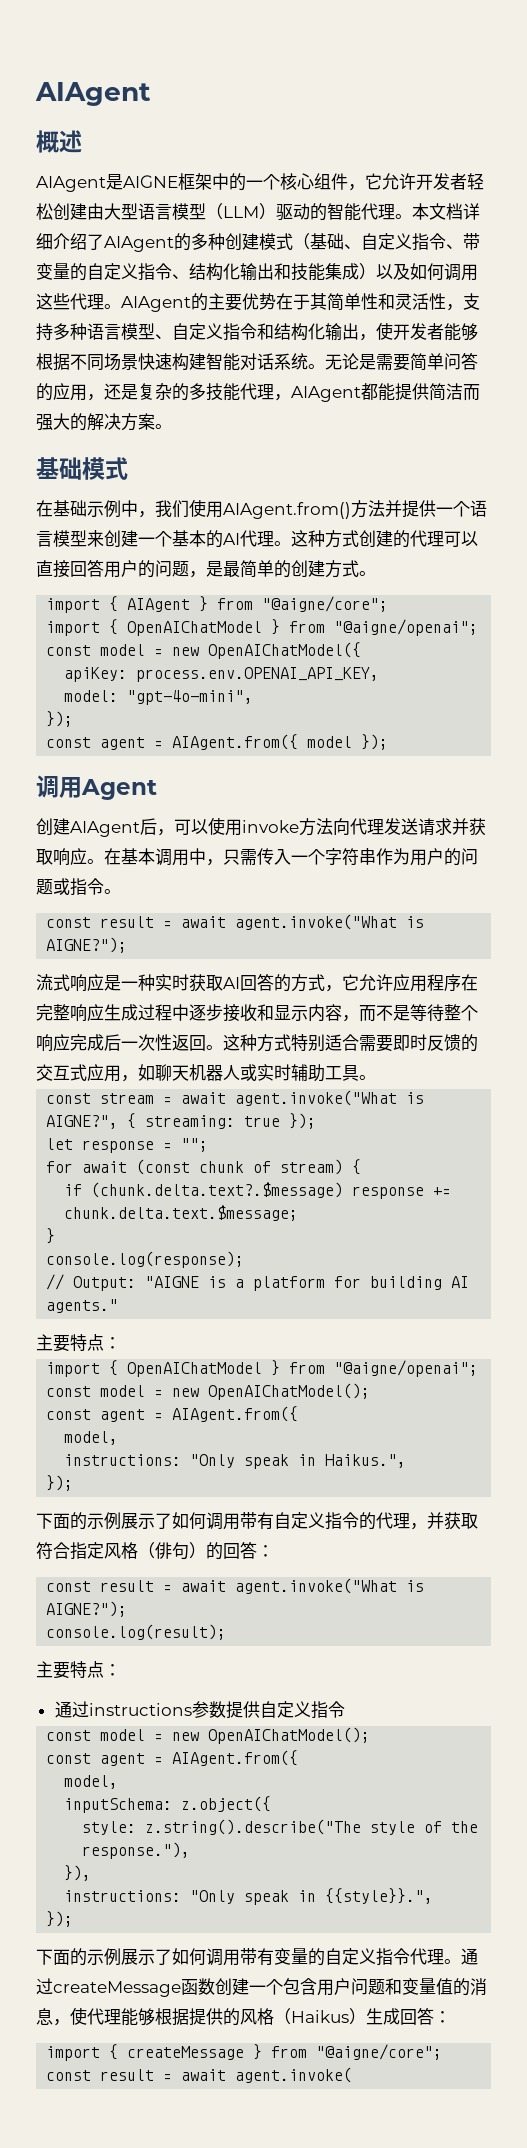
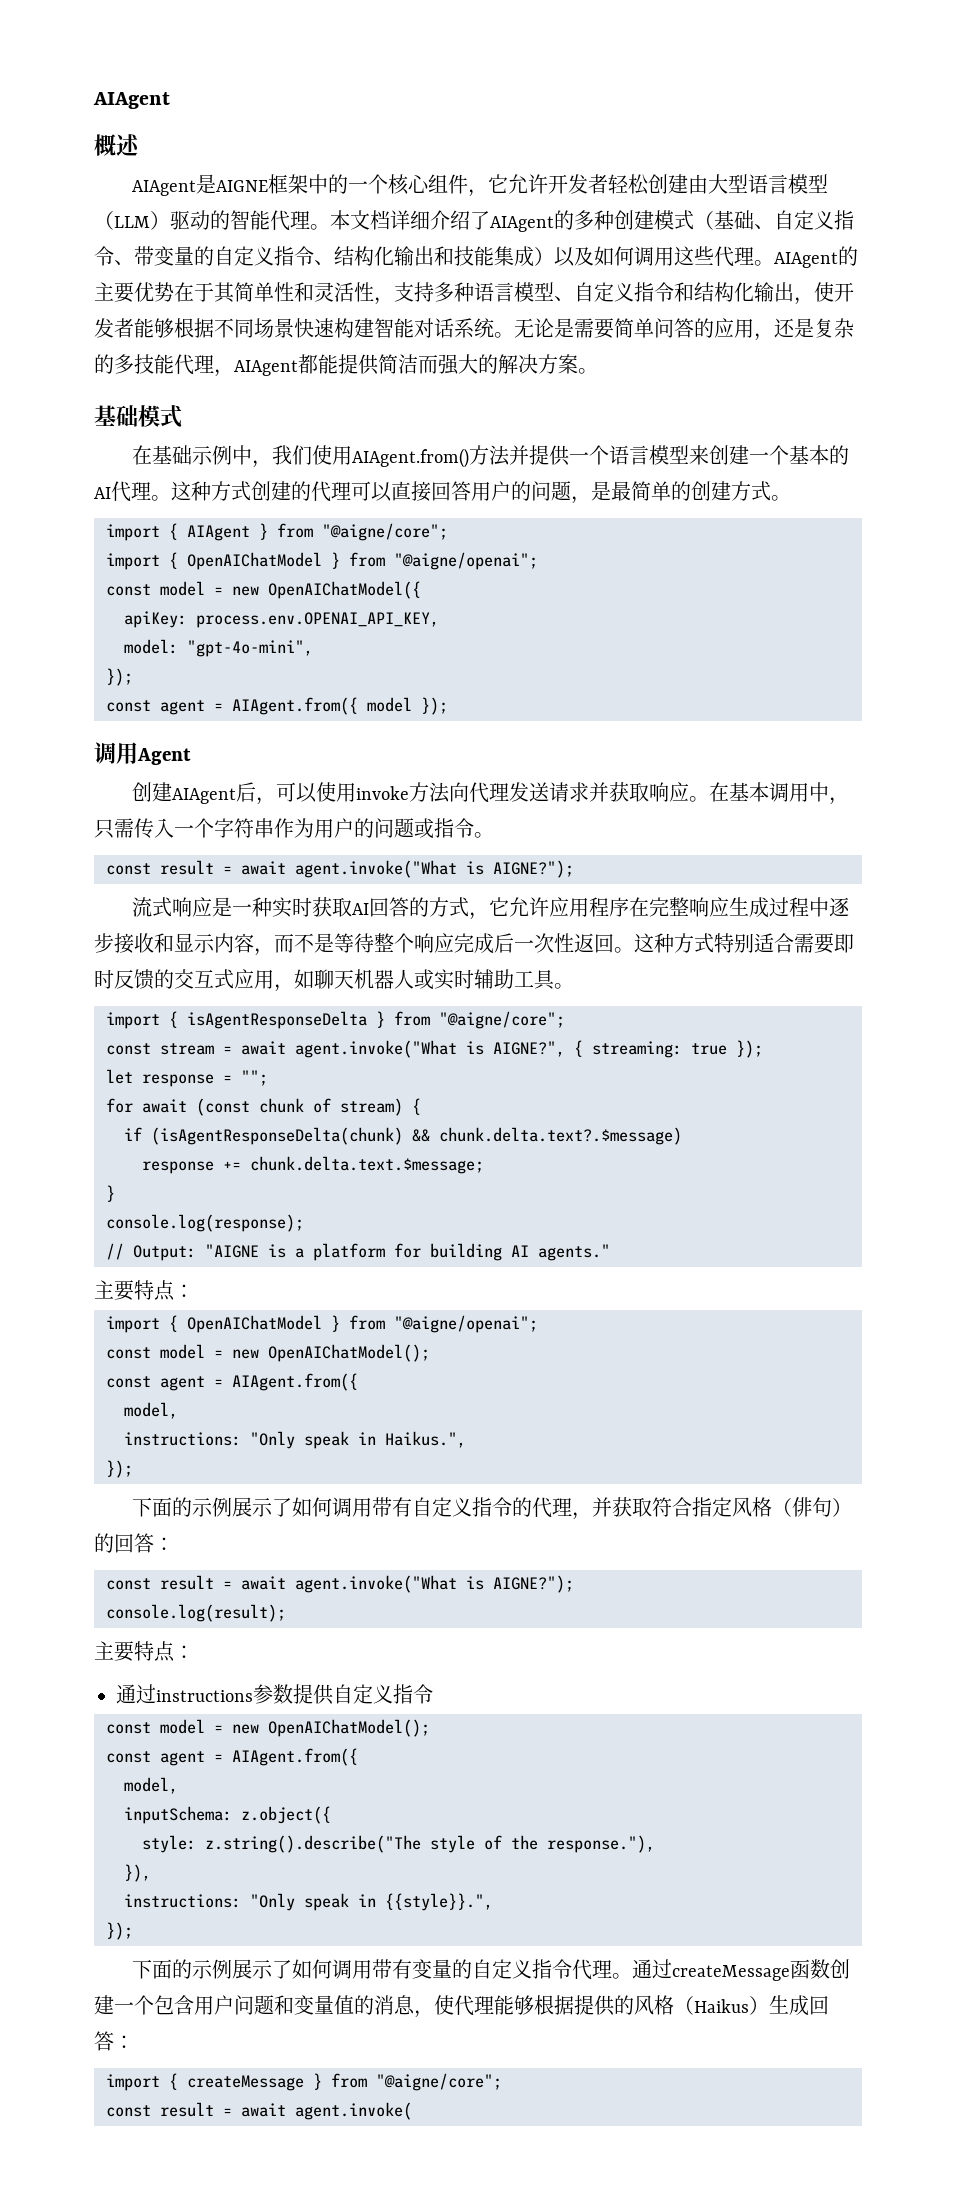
(376, 1077) none -> [106,1011,565,1029] // import { isAgentResponseDelta } from "@aigne/core";
[91,1182,344,1198] (chunk.delta.text?.$message) -> [151,1127,682,1145] (isAgentResponseDelta(chunk) && chunk.delta.text?.$message) //

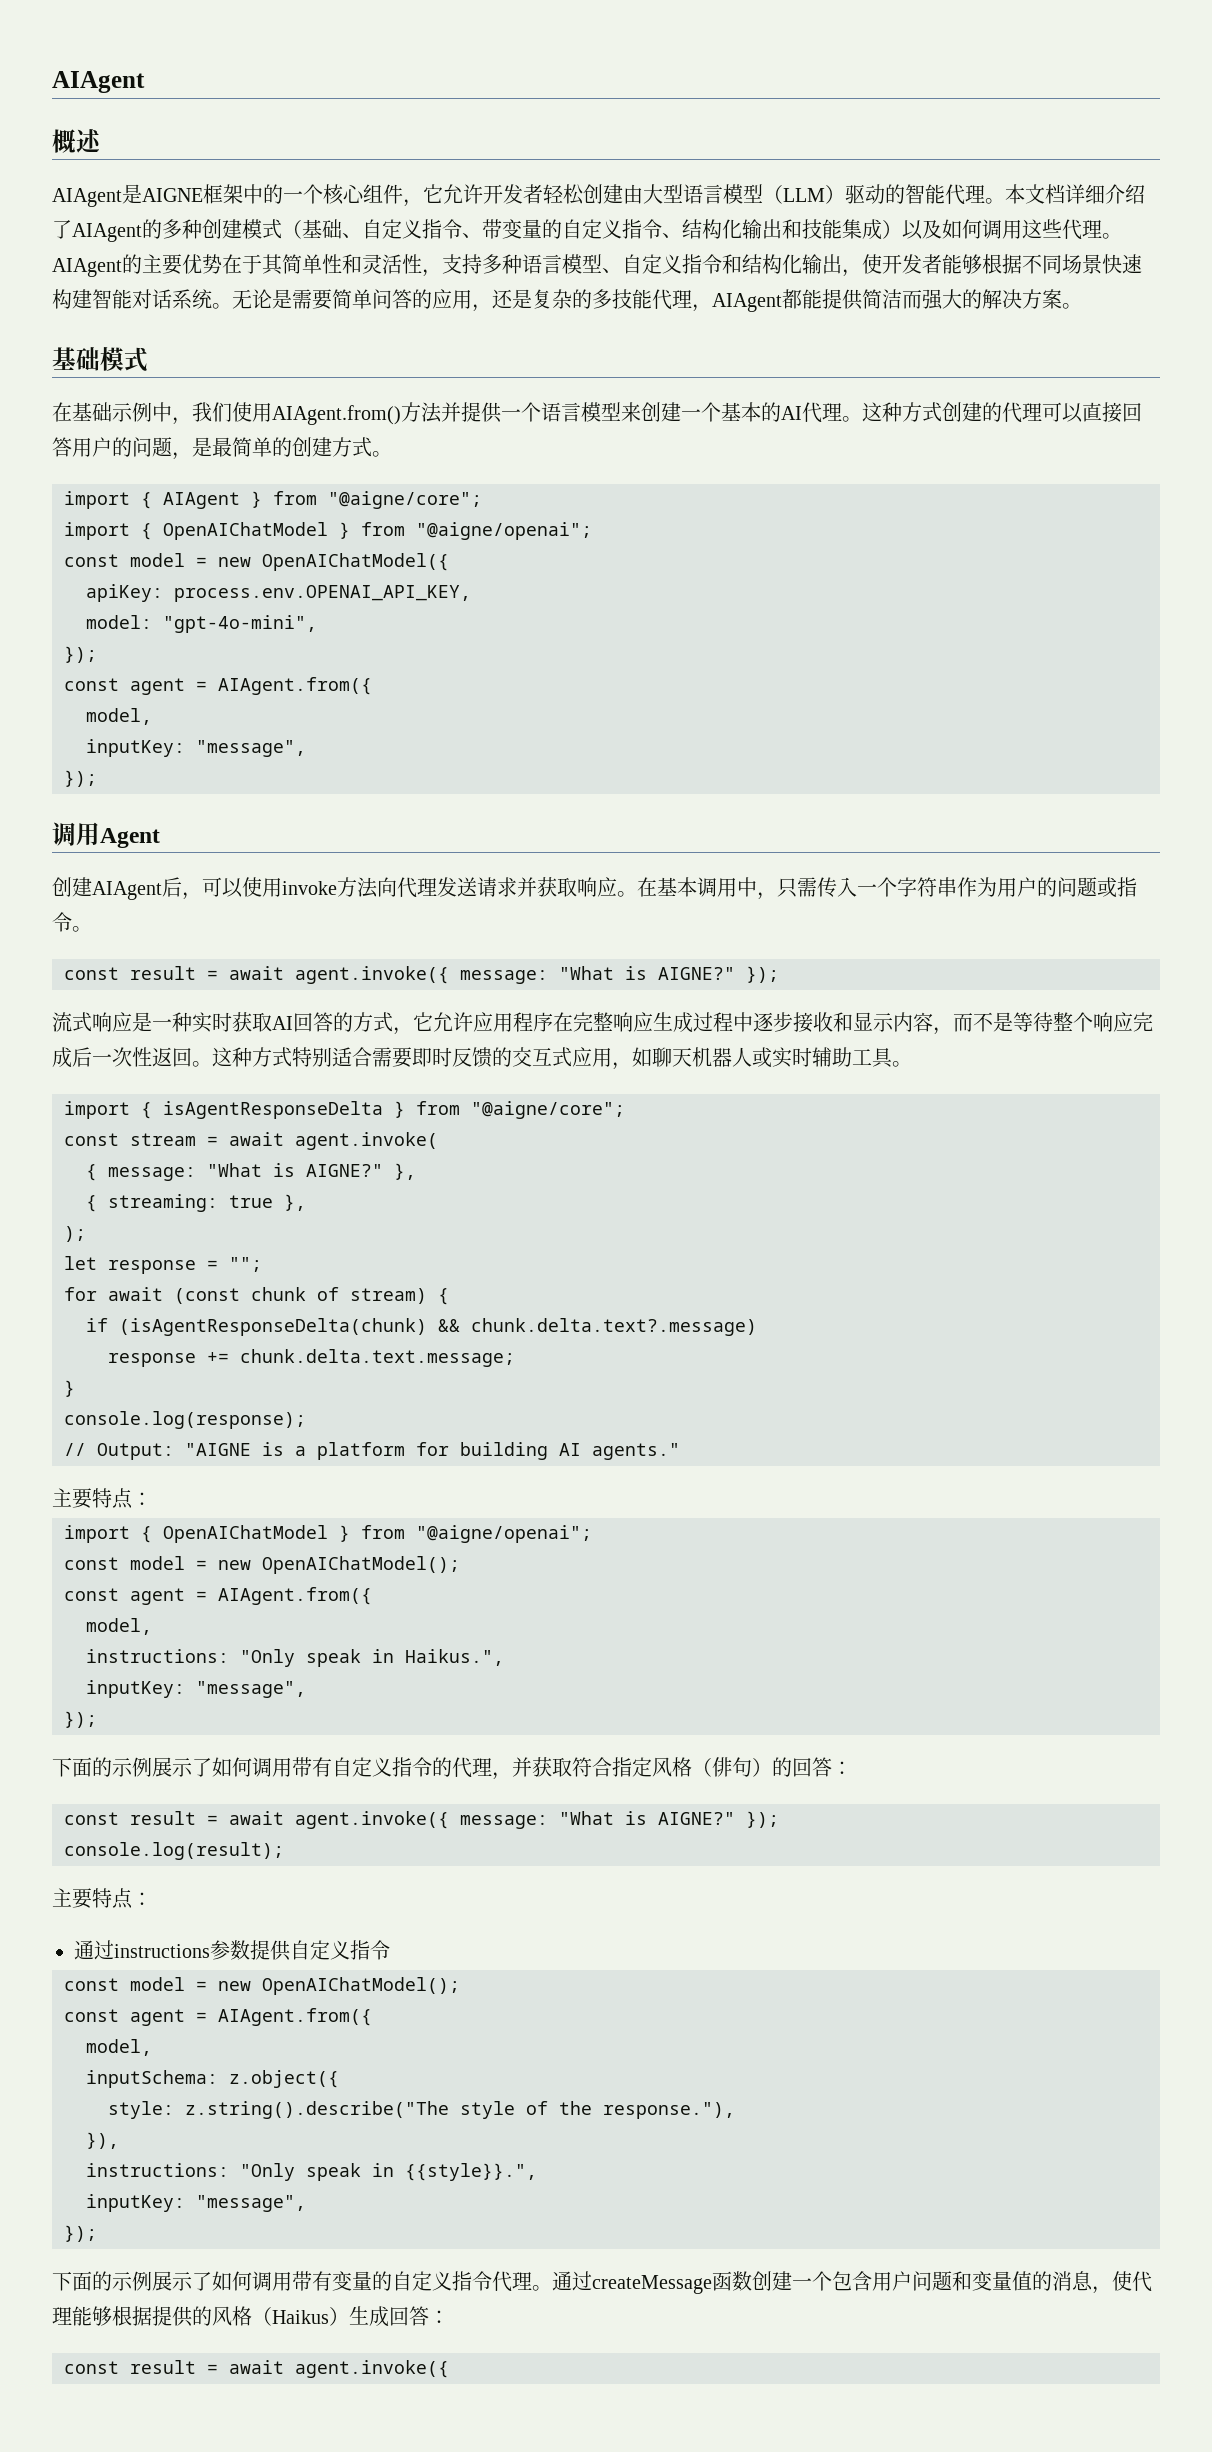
[367,697,412,712] model -> [86,708,152,725] [86,739,306,757] // model, // inputKey: "message", //
[295,860,574,878] agent.invoke("What is AIGNE?"); -> [295,966,779,984] agent.invoke({ message: "What is AIGNE?" });
[295,1040,565,1058] agent.invoke("What is AIGNE?", -> [295,1132,438,1150] [86,1163,416,1181] agent.invoke( // { message: "What is AIGNE?" }, //
[736,1040,763,1058] }); -> [284,1194,306,1211] [64,1226,86,1242] }, // );
[439,1127,682,1145] chunk.delta.text?.$message) -> [471,1318,757,1336] chunk.delta.text?.message)
[250,1156,484,1174] chunk.delta.text.$message; -> [240,1349,515,1367] chunk.delta.text.message;
(466, 1439) none -> [86,1680,306,1698] // inputKey: "message",
[295,1575,574,1593] agent.invoke("What is AIGNE?"); -> [295,1811,779,1829] agent.invoke({ message: "What is AIGNE?" });
(493, 1902) none -> [86,2194,306,2212] // inputKey: "message",
[106,2073,502,2091] [106,2102,412,2120] // import { createMessage } from "@aigne/core"; // const result = await agent.invoke( -> [64,2360,449,2378] // const result = await agent.invoke({

